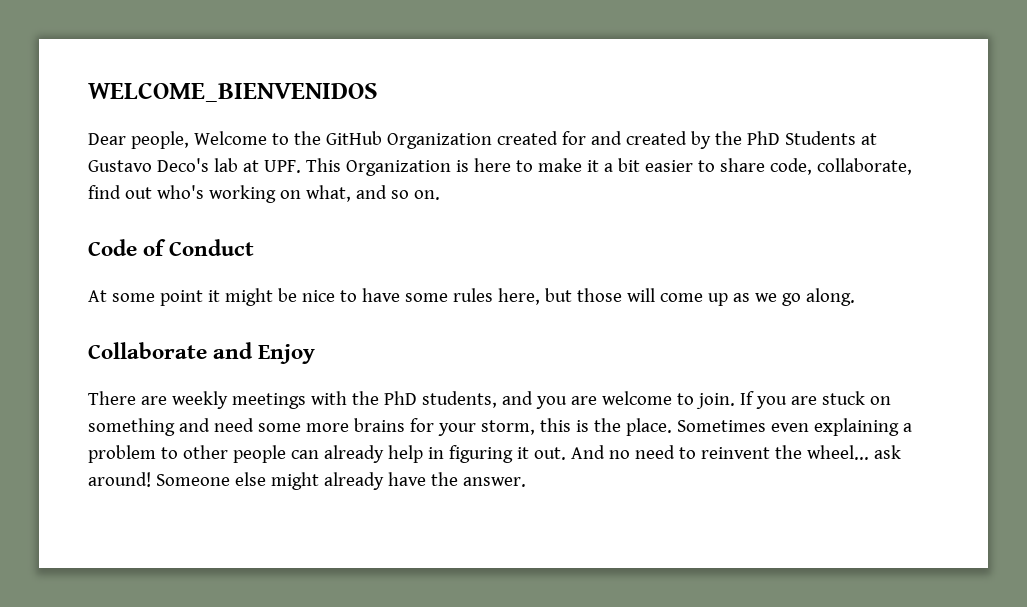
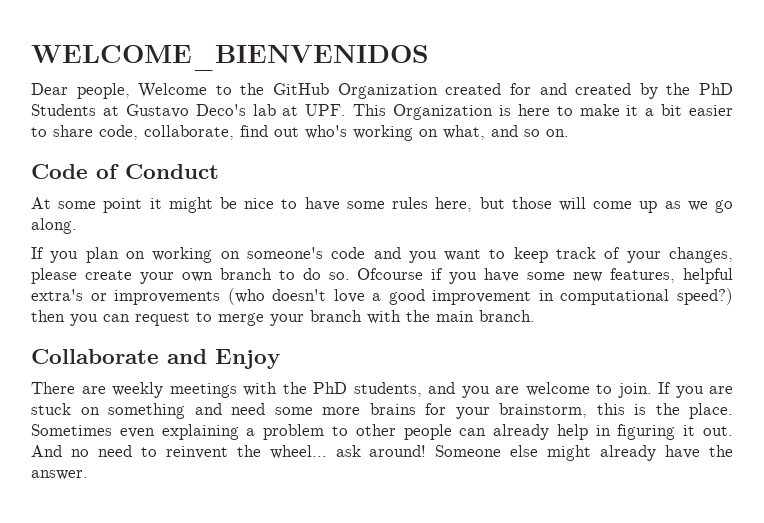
(855, 297) none -> [31,247,733,263] [31,268,733,284] [31,288,733,305] [31,310,535,326] // If you plan on working on someone's code and you want to keep track of your changes, please create your own branch to do so. Ofcourse if you have some new features, helpful extra's or improvements (who doesn't love a good improvement in computational speed?) then you can request to merge your branch with the main branch.
[480,420,535,435] storm, -> [499,403,587,418] brainstorm,

